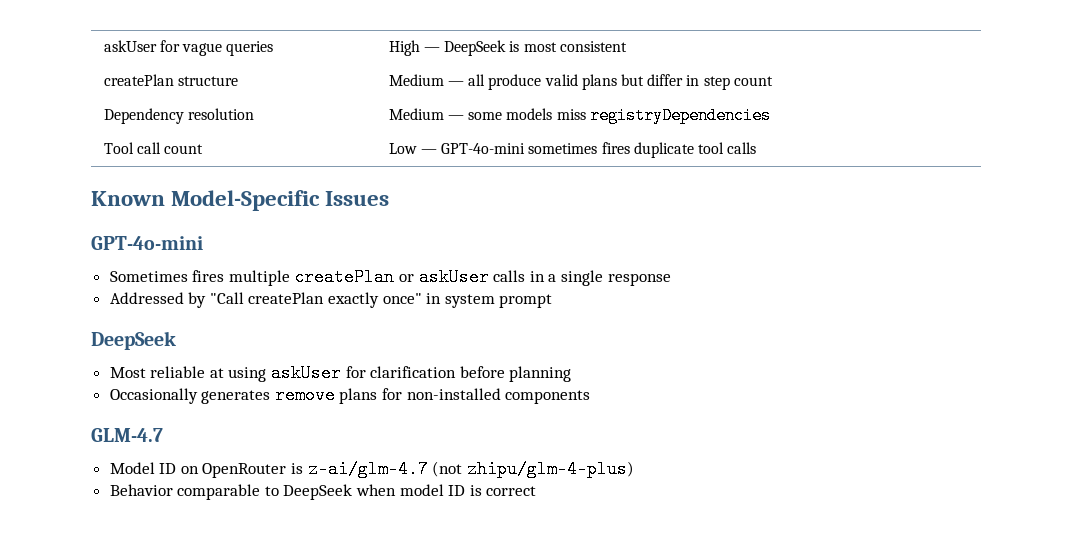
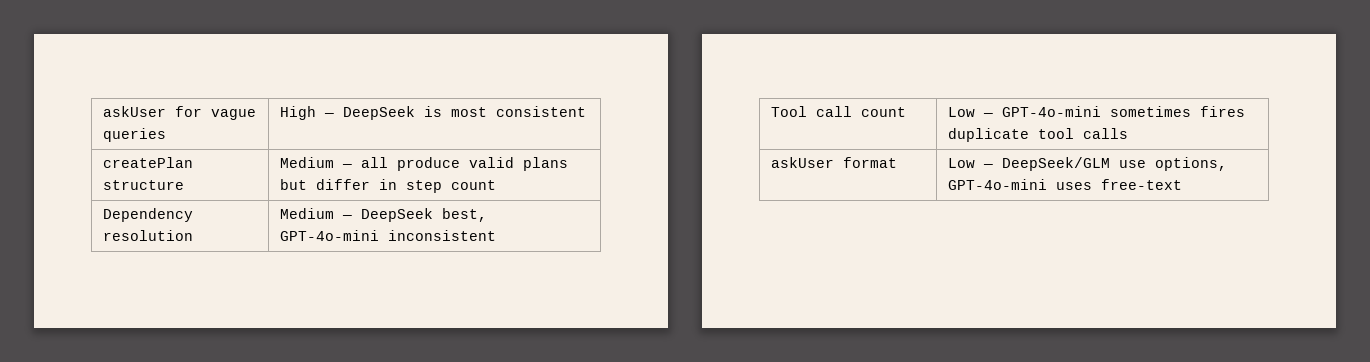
[468,107,771,124] some models miss registryDependencies -> [360,208,487,222] [279,230,496,241] DeepSeek best, GPT-4o-mini inconsistent
[91,190,390,211] [91,236,203,250] [109,268,671,286] [109,292,553,308] [91,331,176,350] [109,364,572,382] [109,386,591,404] [91,428,163,442] [109,460,634,478] [109,484,537,500] // Known Model-Specific Issues // GPT-4o-mini // Sometimes fires multiple createPlan or askUser calls in a single response // Addressed by "Call createPlan exactly once" in system prompt // DeepSeek // Most reliable at using askUser for clarification before planning // Occasionally generates remove plans for non-installed components // GLM-4.7 // Model ID on OpenRouter is z-ai/glm-4.7 (not zhipu/glm-4-plus) // Behavior comparable to DeepSeek when model ID is correct -> [770,157,897,168] [947,157,1227,171] [947,179,1182,190] // askUser format | Low — DeepSeek/GLM use options, GPT-4o-mini uses free-text

